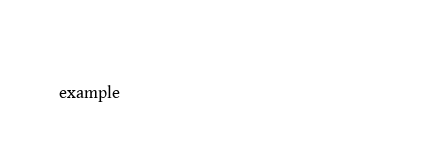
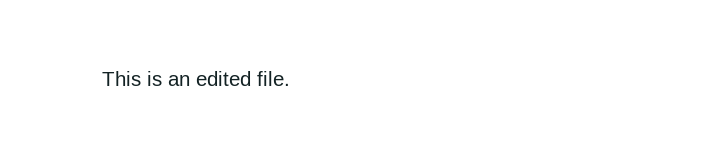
[59,85,120,102] example -> [102,71,290,86] This is an edited file.

